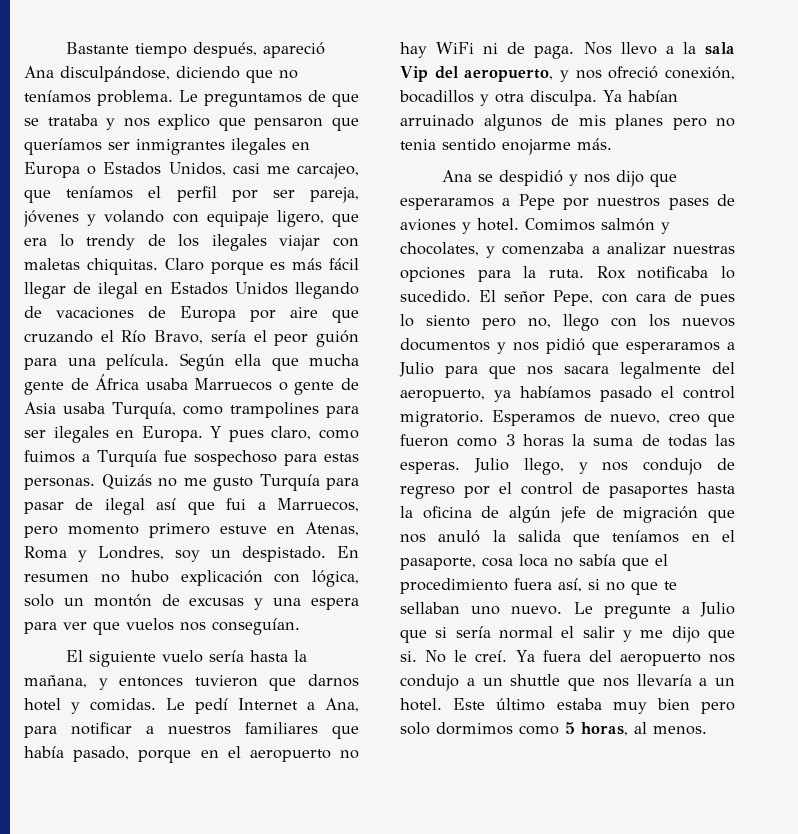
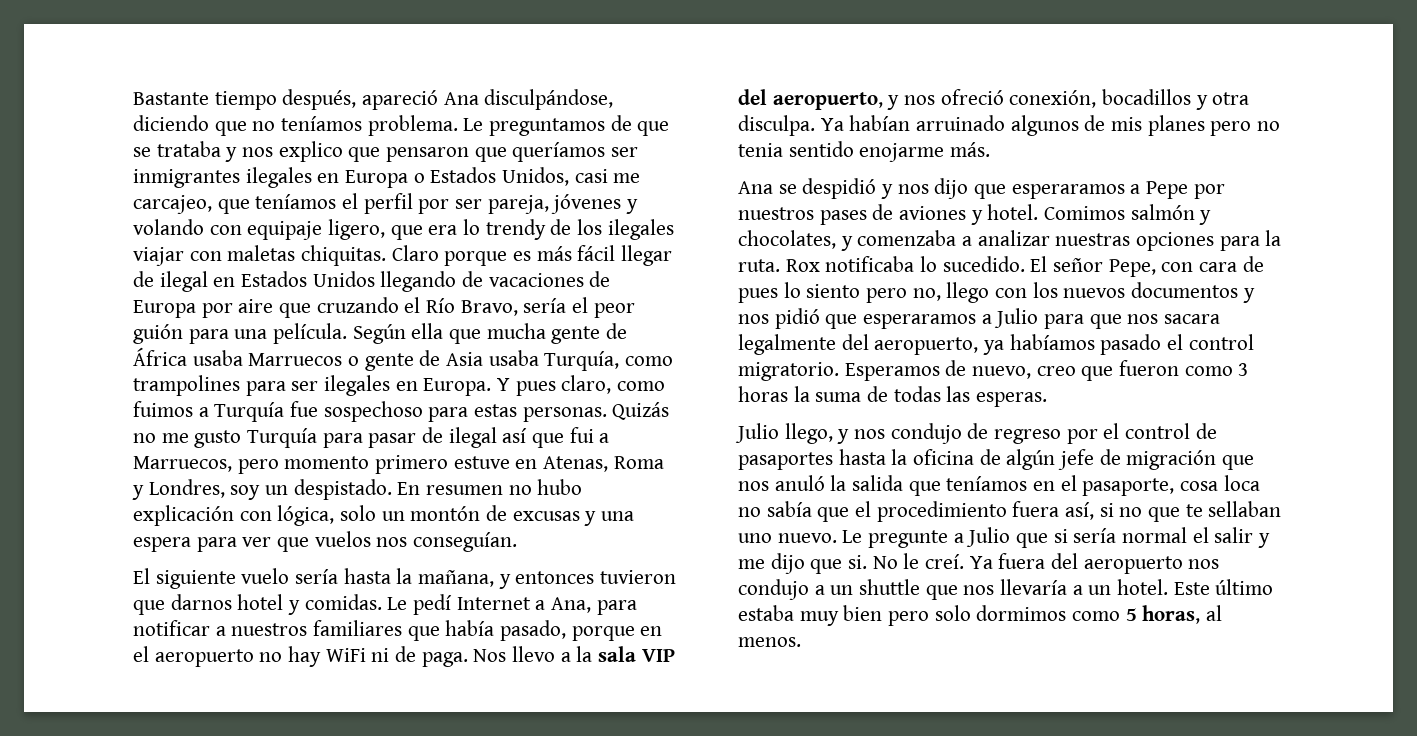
[400,66,428,82] Vip -> [641,649,675,662] VIP
(460, 468) none -> (1048, 399) //

